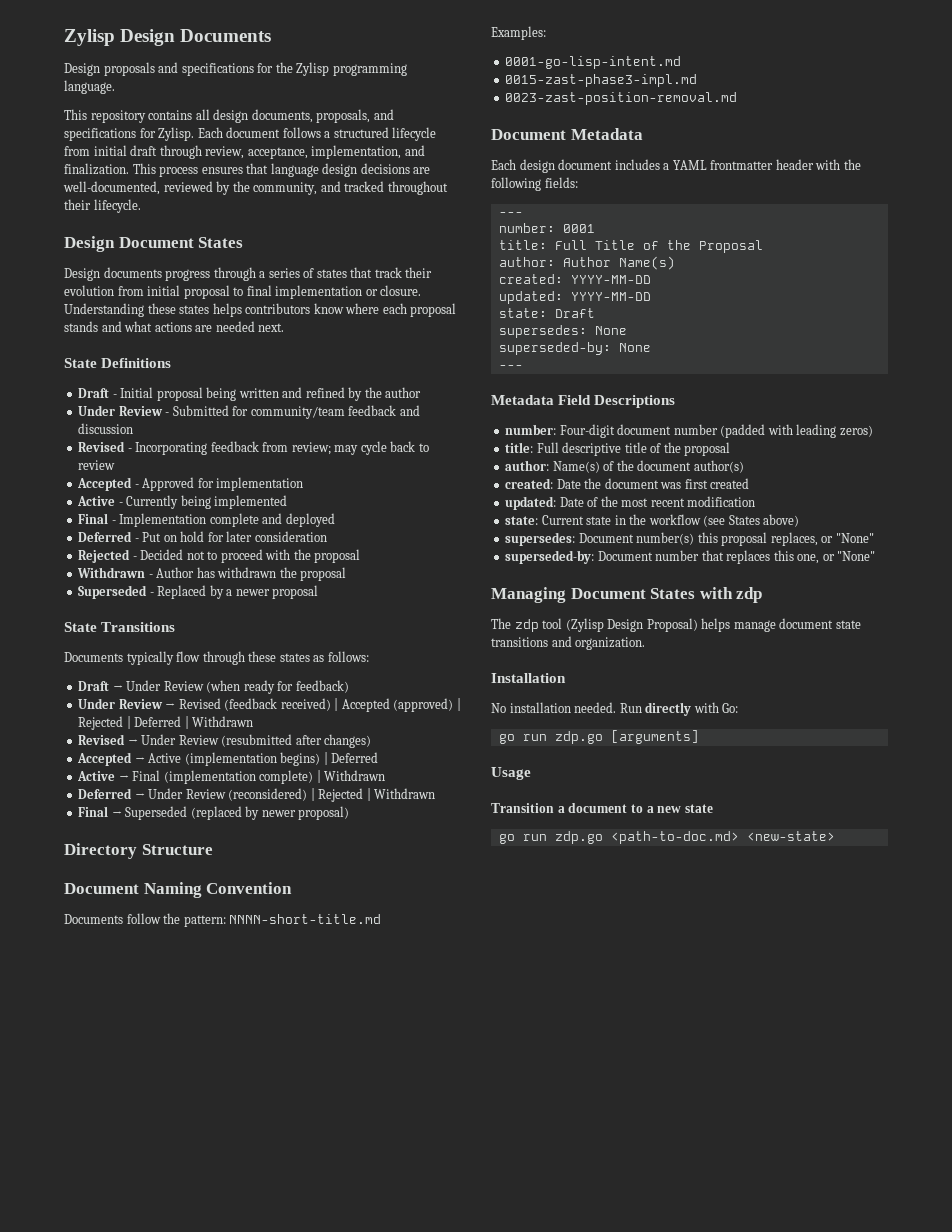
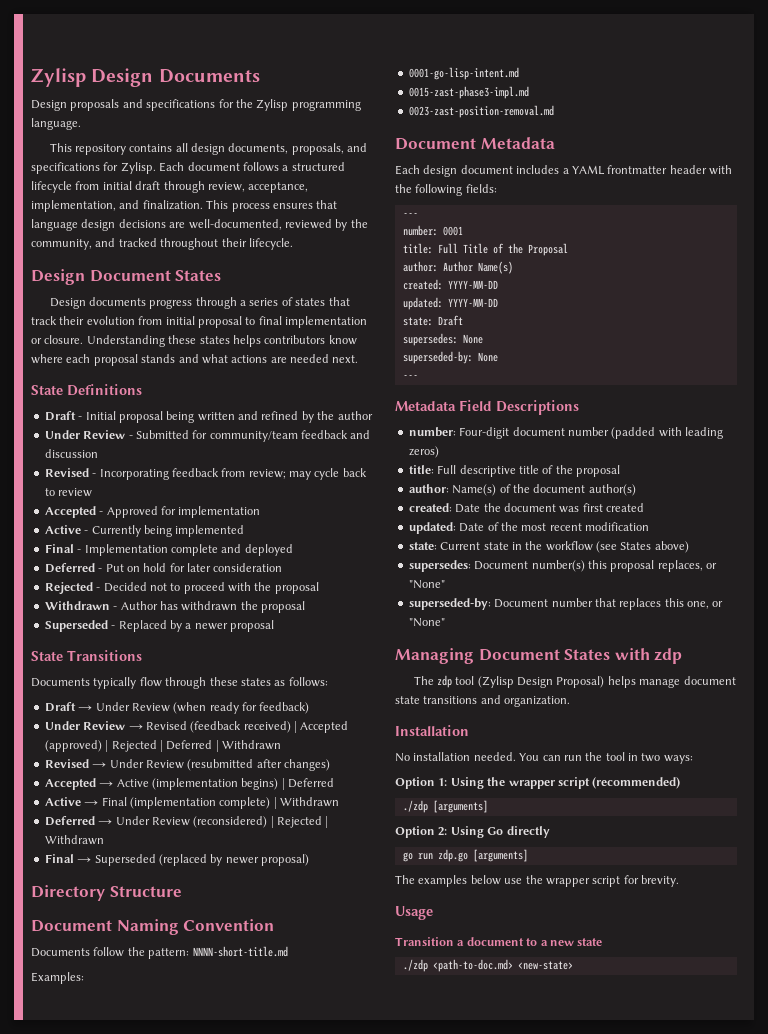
[619,703,642,713] Run -> [519,752,693,764] [395,777,681,789] [402,800,488,813] [395,826,504,838] You can run the tool in two ways: // Option 1: Using the wrapper script (recommended) // ./zdp [arguments] // Option 2: Using Go
[693,702,739,713] with Go: -> (550, 832) none
(699, 737) none -> [395,875,679,887] // The examples below use the wrapper script for brevity.
[498,831,603,844] go run zdp.go -> [402,959,428,972] ./zdp

